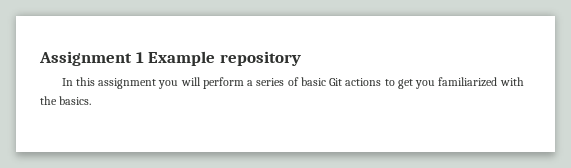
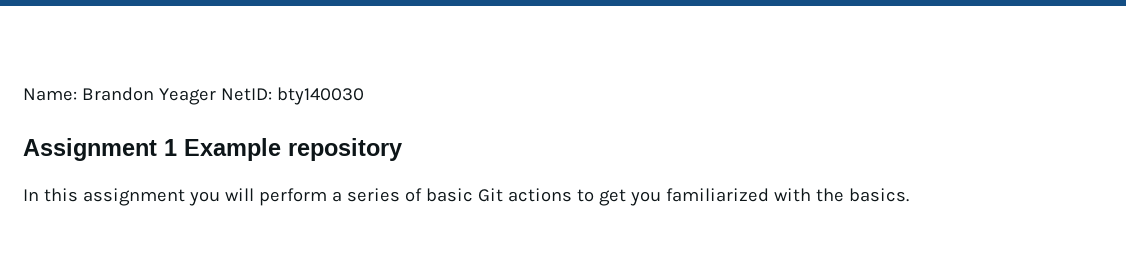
(39, 58) none -> [23,87,364,105] Name: Brandon Yeager NetID: bty140030 //

